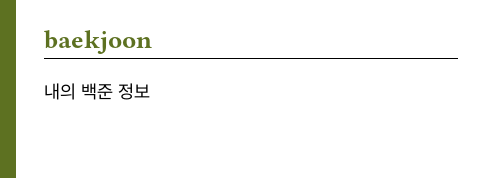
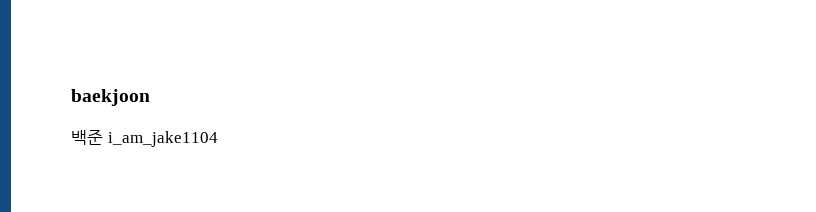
[44,83,150,100] 내의 백준 정보 -> [71,130,218,147] 백준 i_am_jake1104

